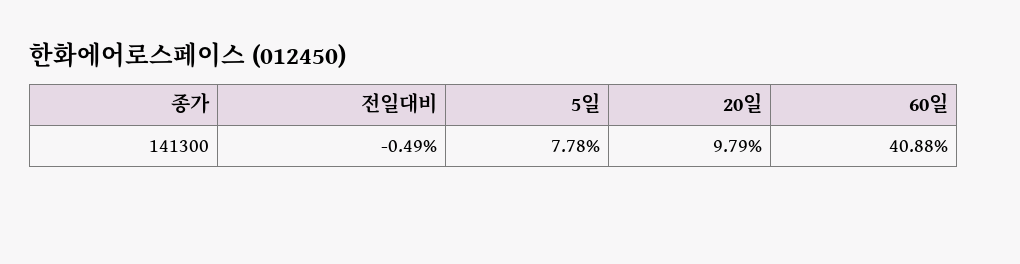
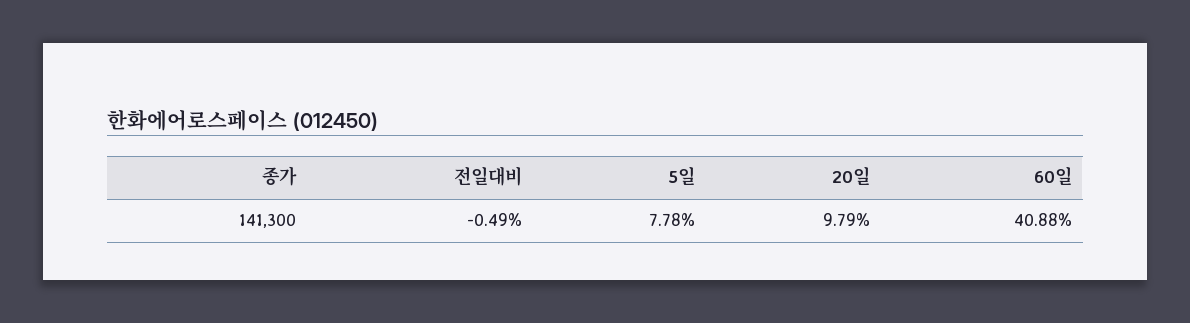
[149,140,210,152] 141300 -> [238,213,296,228] 141,300

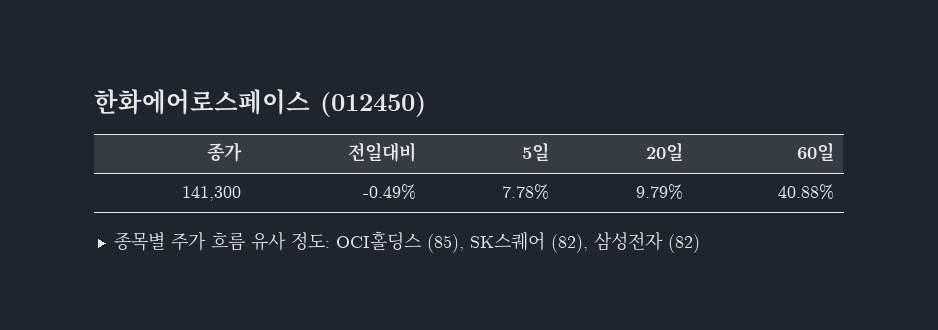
(1072, 219) none -> [113,231,700,253] // 종목별 주가 흐름 유사 정도: OCI홀딩스 (85), SK스퀘어 (82), 삼성전자 (82)

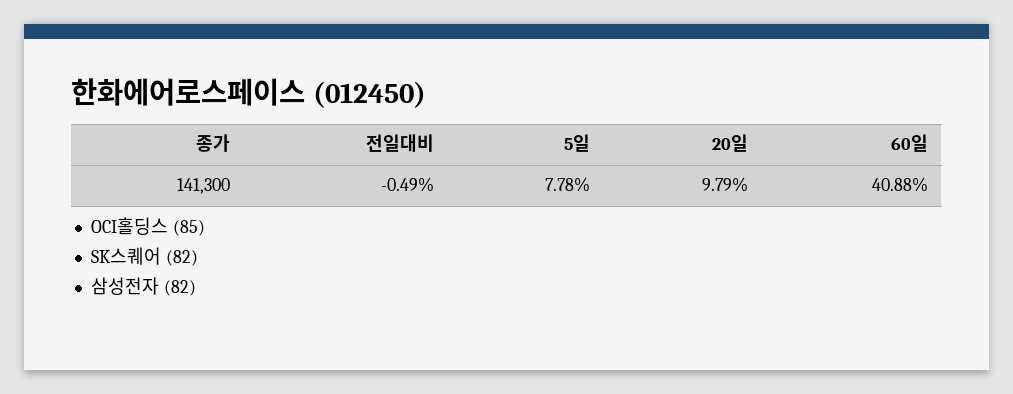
[113,231,588,253] 종목별 주가 흐름 유사 정도: OCI홀딩스 (85), SK스퀘어 (82), -> [90,217,205,236] [90,247,198,266] OCI홀딩스 (85) // SK스퀘어 (82) //

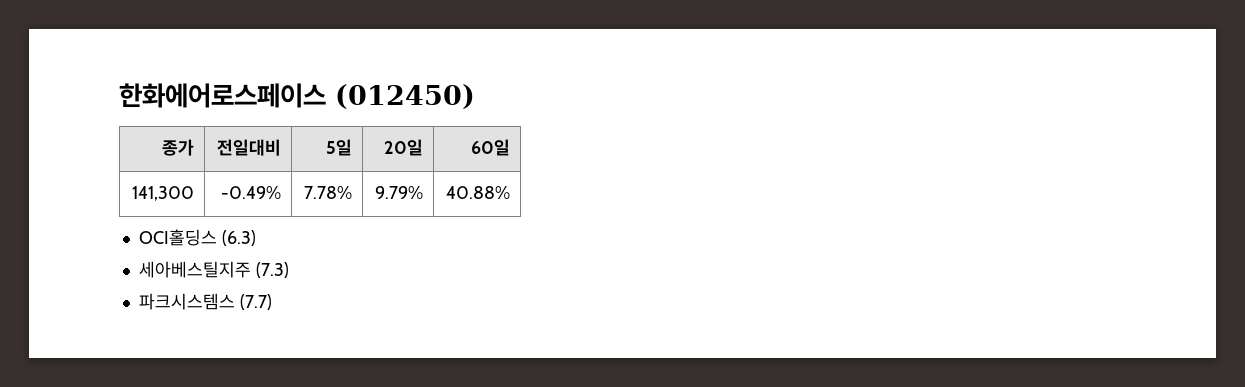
[172,220,205,236] [90,247,198,266] [90,277,196,296] (85) // SK스퀘어 (82) // 삼성전자 (82) -> [221,230,256,246] [138,261,289,278] [138,293,272,310] (6.3) // 세아베스틸지주 (7.3) // 파크시스템스 (7.7)

